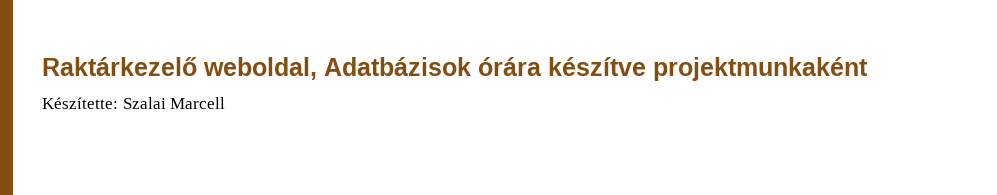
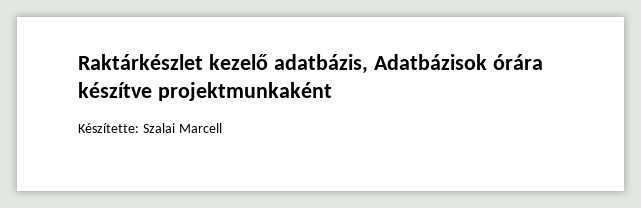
[42,57,317,80] Raktárkezelő weboldal, -> [78,54,368,74] Raktárkészlet kezelő adatbázis,

